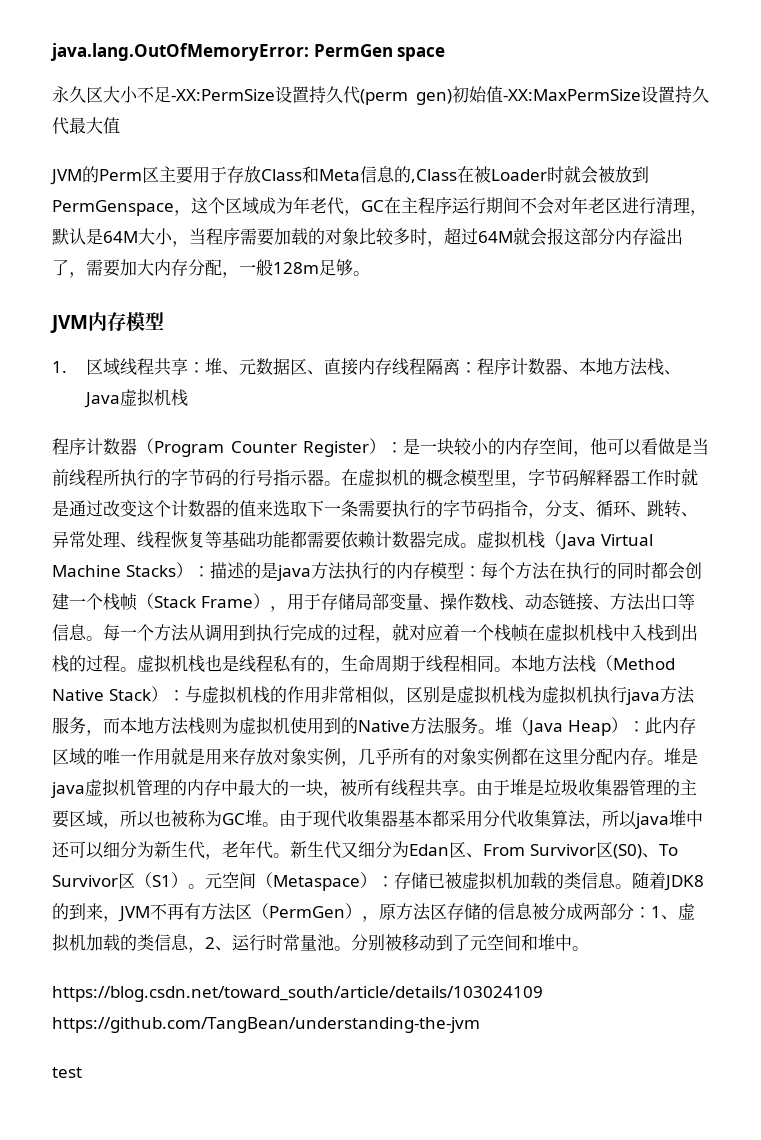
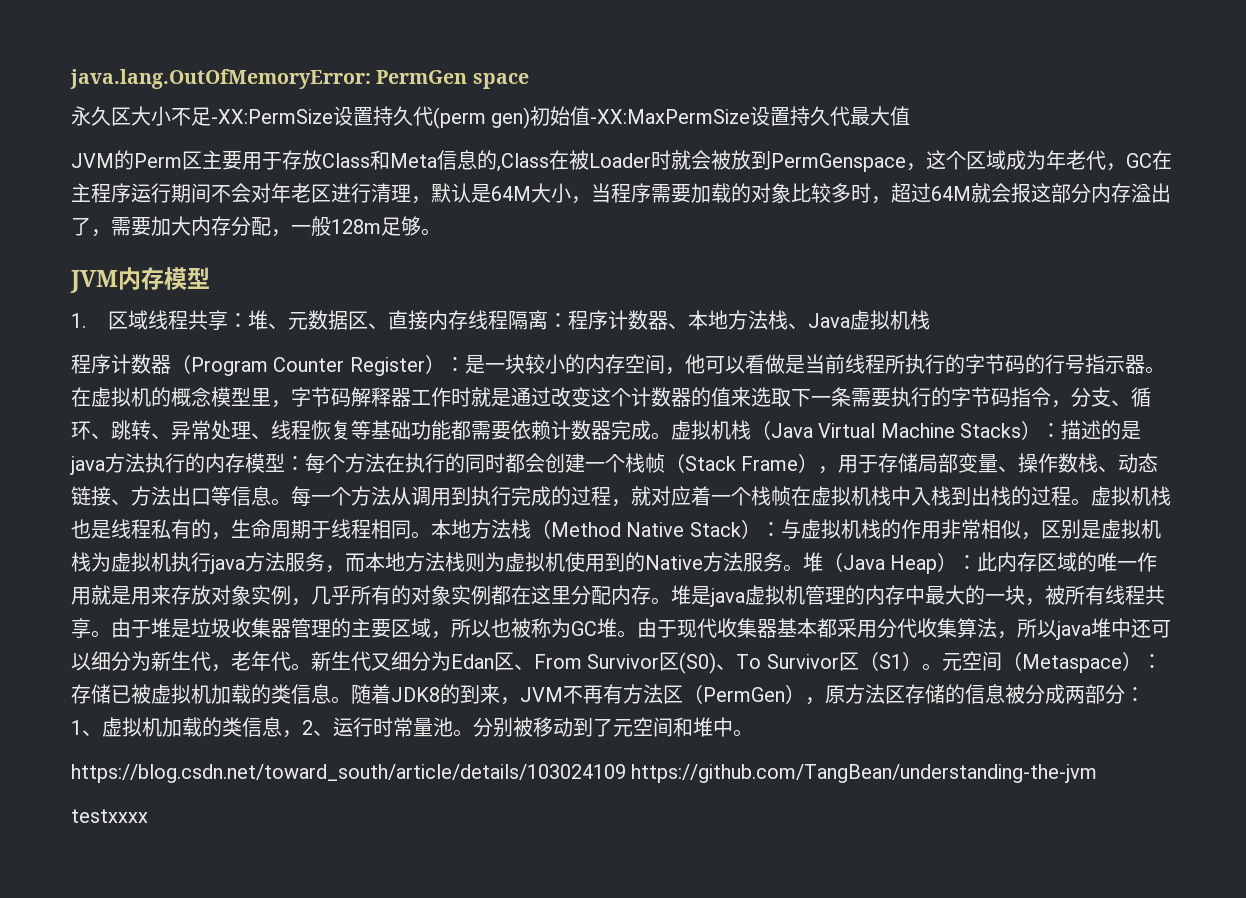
[52,1067,82,1078] test -> [71,809,148,823] testxxxx

